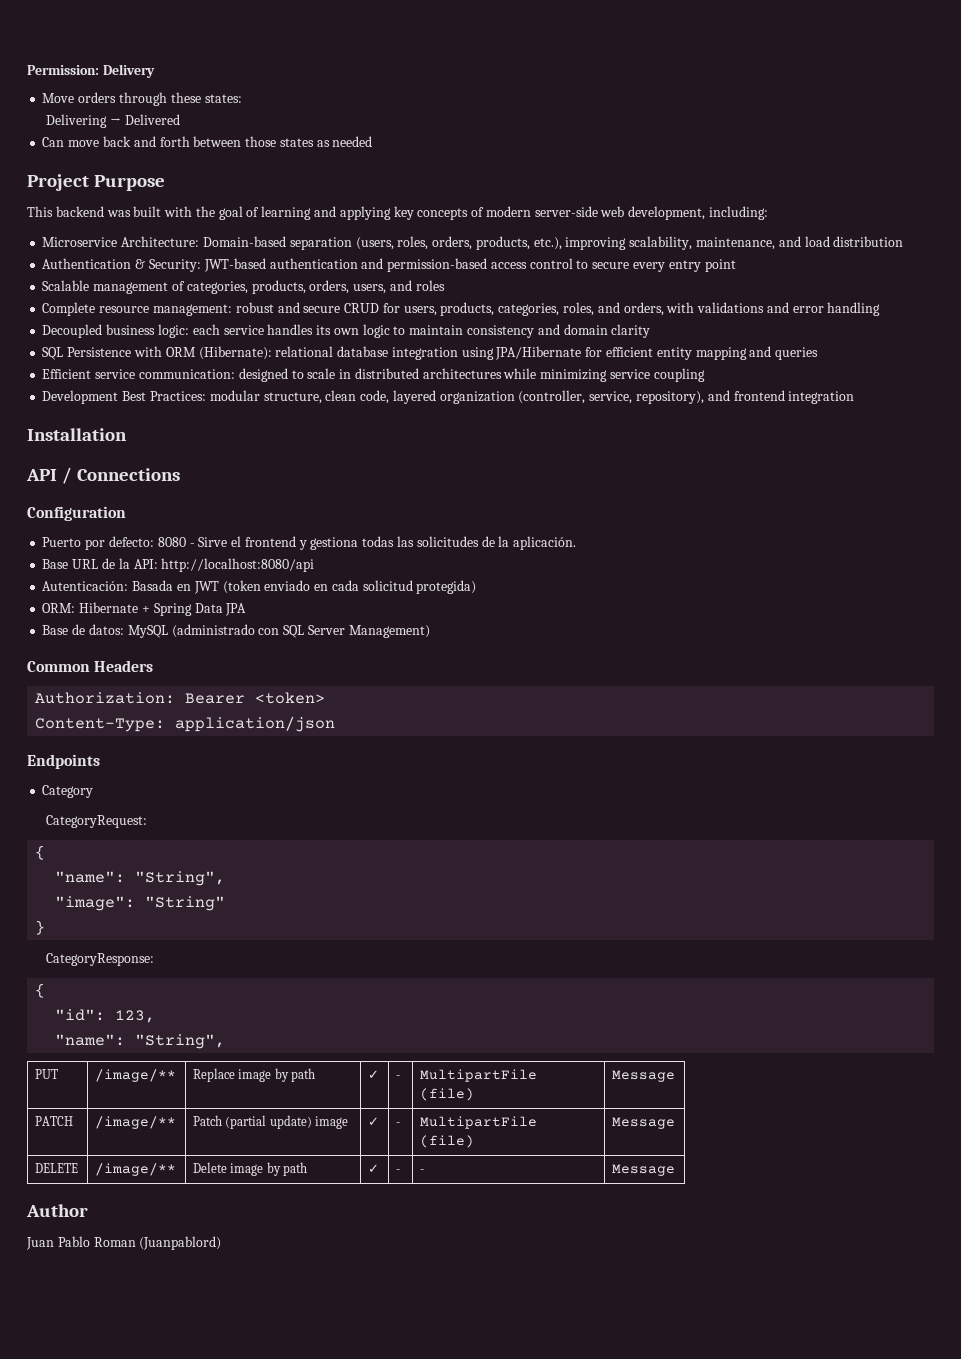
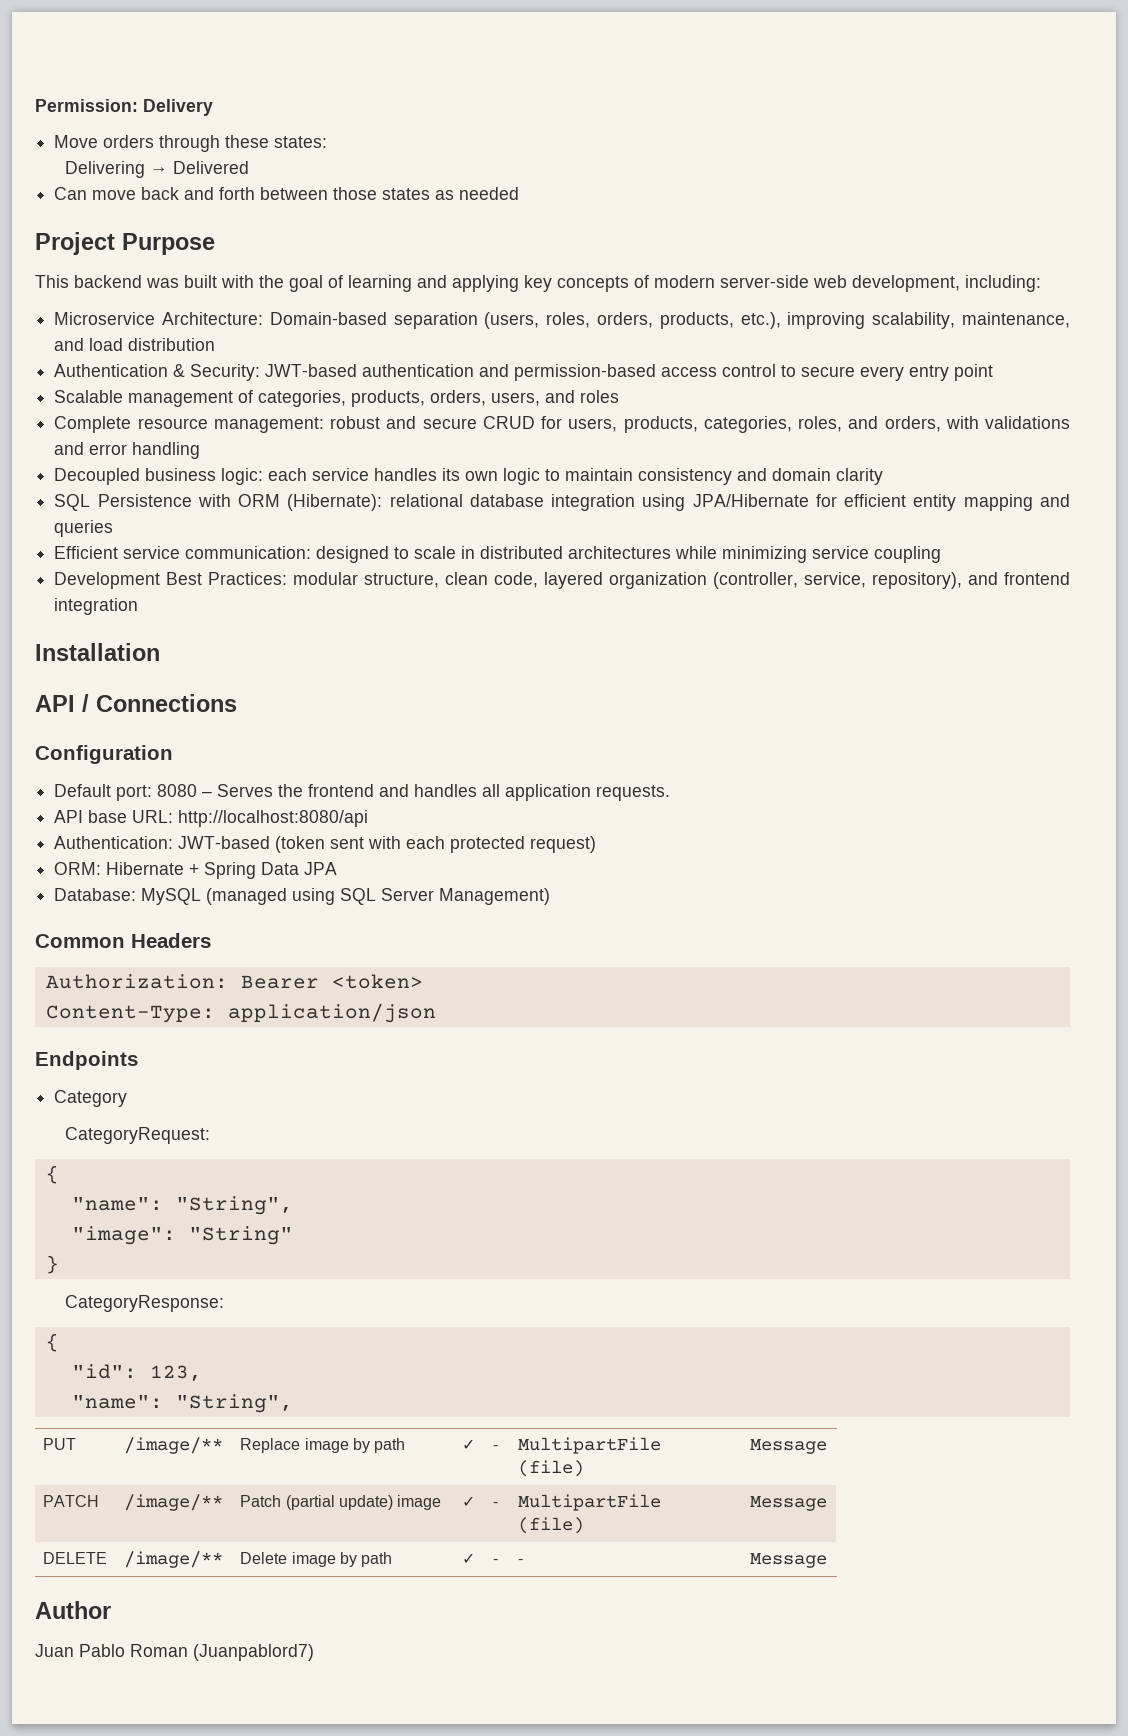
[42,536,577,550] [42,558,315,572] [42,580,477,594] Puerto por defecto: 8080 - Sirve el frontend y gestiona todas las solicitudes de la aplicación. // Base URL de la API: http://localhost:8080/api // Autenticación: Basada en JWT (token enviado en cada solicitud protegida) -> [54,784,671,801] [54,810,369,827] [54,836,597,853] Default port: 8080 – Serves the frontend and handles all application requests. // API base URL: http://localhost:8080/api // Authentication: JWT-based (token sent with each protected request)
[42,624,280,638] Base de datos: MySQL (administrado con -> [54,888,336,905] Database: MySQL (managed using
[139,1236,222,1250] (Juanpablord) -> [193,1644,314,1661] (Juanpablord7)

